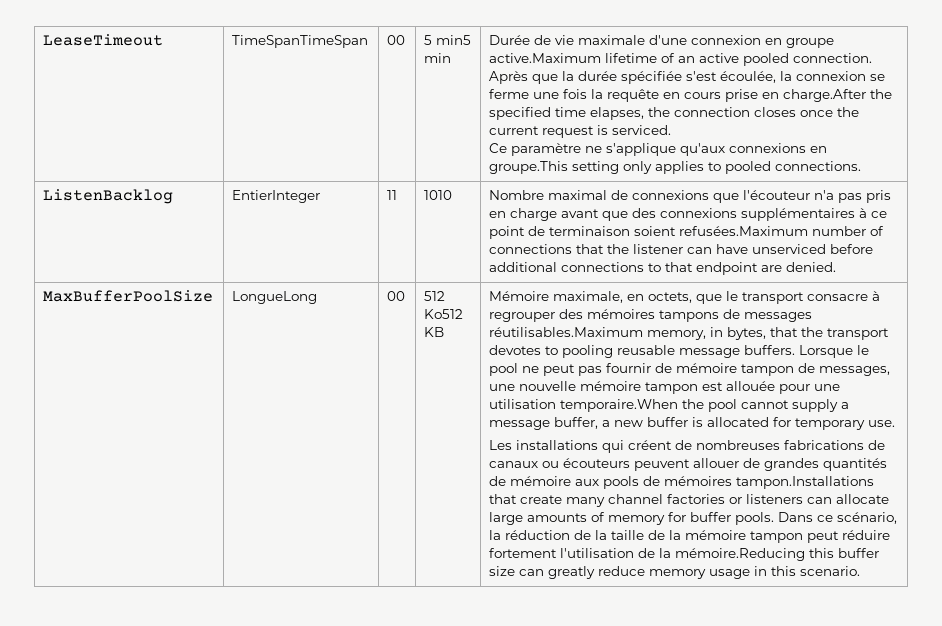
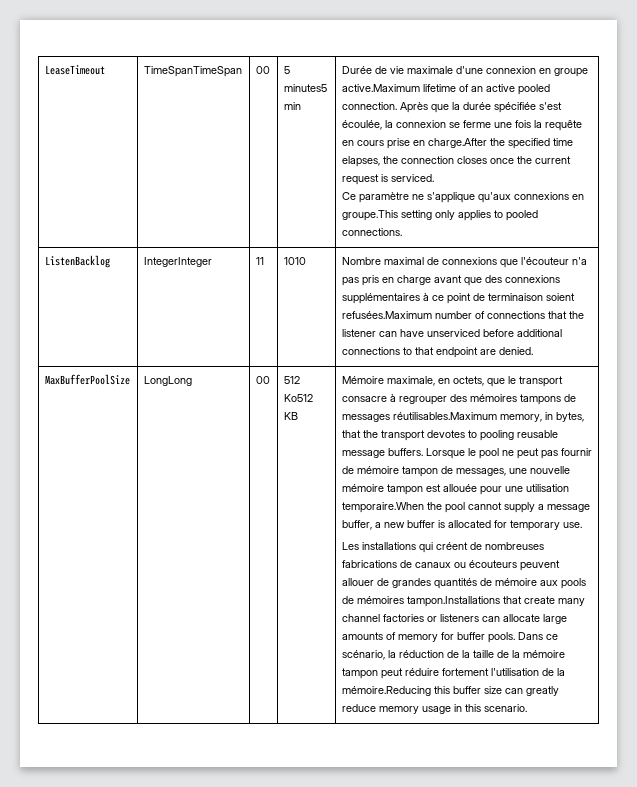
[436,35,472,45] min5 -> [283,84,327,92] minutes5
[232,190,321,203] EntierInteger -> [143,257,212,267] IntegerInteger
[232,291,318,304] LongueLong -> [143,376,192,386] LongLong

